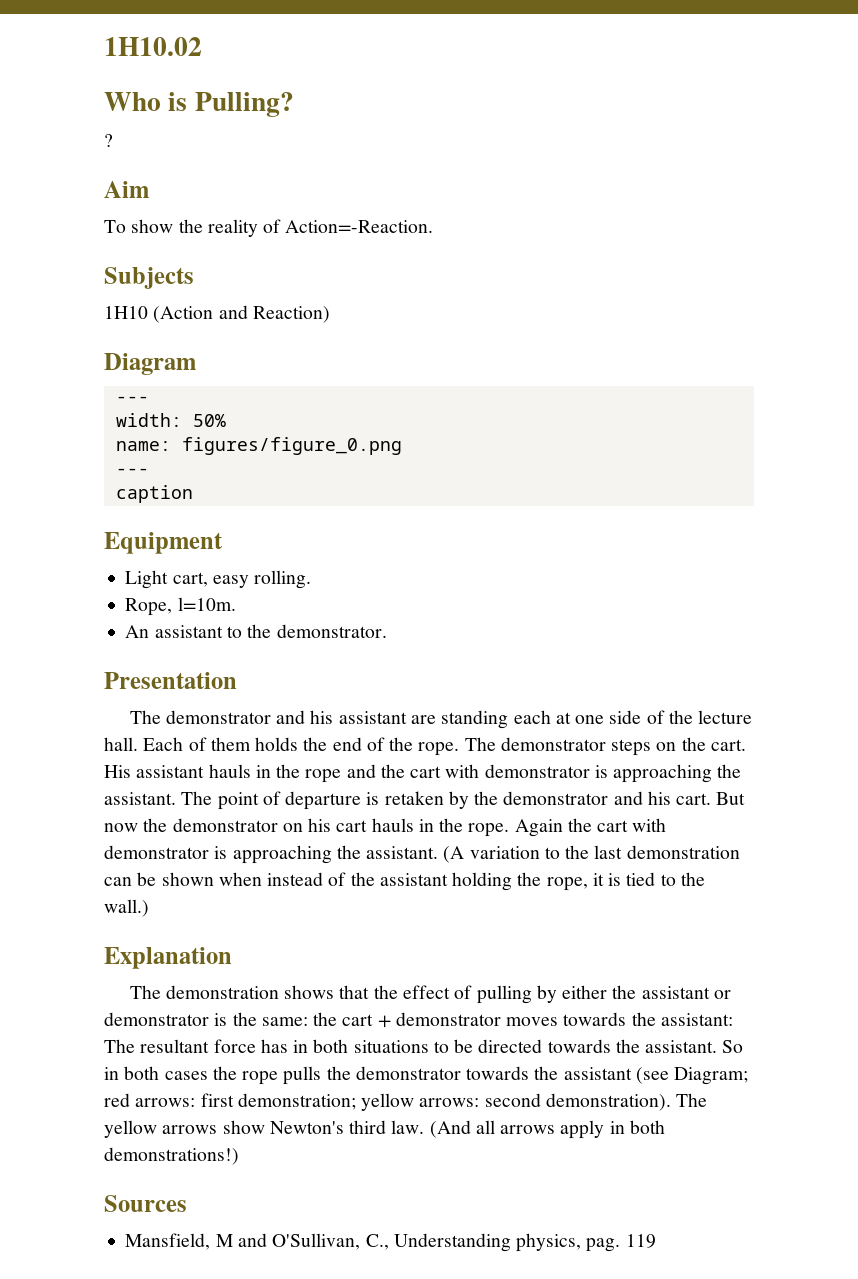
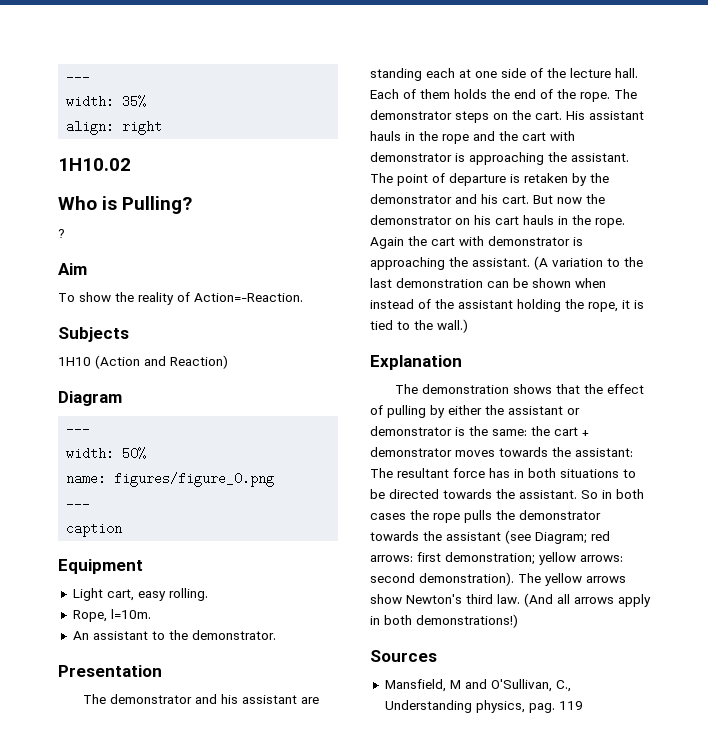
(104, 46) none -> [66,70,91,83] [66,95,147,108] [66,120,163,135] --- // width: 35% // align: right //

